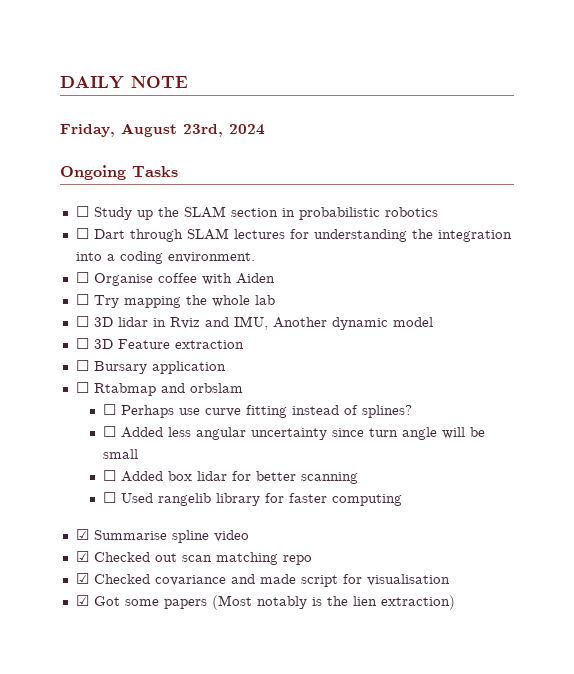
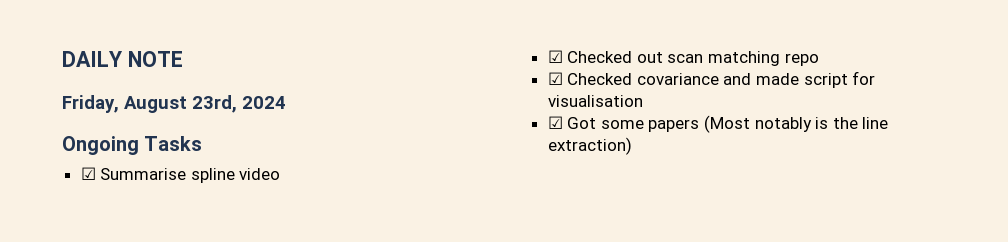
[75,206,438,220] [75,228,512,242] [75,251,255,264] [75,272,275,286] [75,294,275,308] [75,316,433,330] [75,338,244,349] [75,360,226,374] [75,382,243,396] [102,404,412,418] [102,426,485,440] [102,449,138,459] [102,470,358,484] [102,492,402,506] // ☐ Study up the SLAM section in probabilistic robotics // ☐ Dart through SLAM lectures for understanding the integration into a coding environment. // ☐ Organise coffee with Aiden // ☐ Try mapping the whole lab // ☐ 3D lidar in Rviz and IMU, Another dynamic model // ☐ 3D Feature extraction // ☐ Bursary application // ☐ Rtabmap and orbslam // ☐ Perhaps use curve fitting instead of splines? // ☐ Added less angular uncertainty since turn angle will be small // ☐ Added box lidar for better scanning // ☐ Used rangelib library for faster computing -> (203, 143) none
[352,596,377,606] lien -> [862,117,889,129] line

